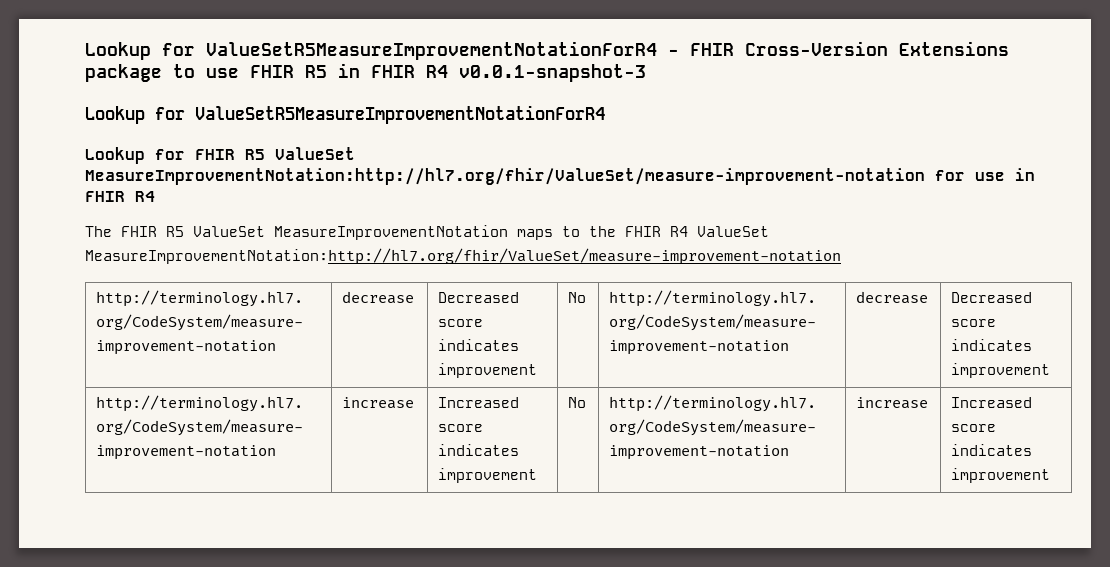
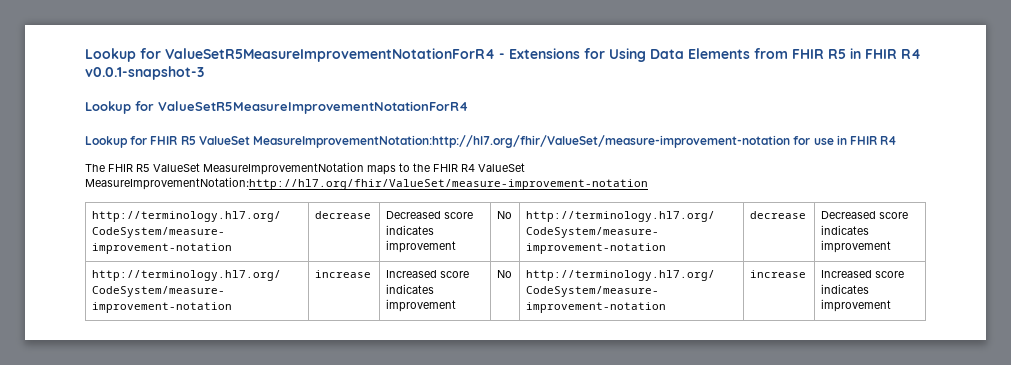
[690,41,1009,56] [85,64,239,82] FHIR Cross-Version Extensions package to use -> [509,48,788,62] Extensions for Using Data Elements from

